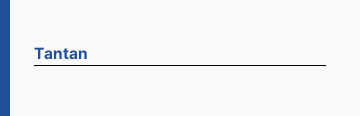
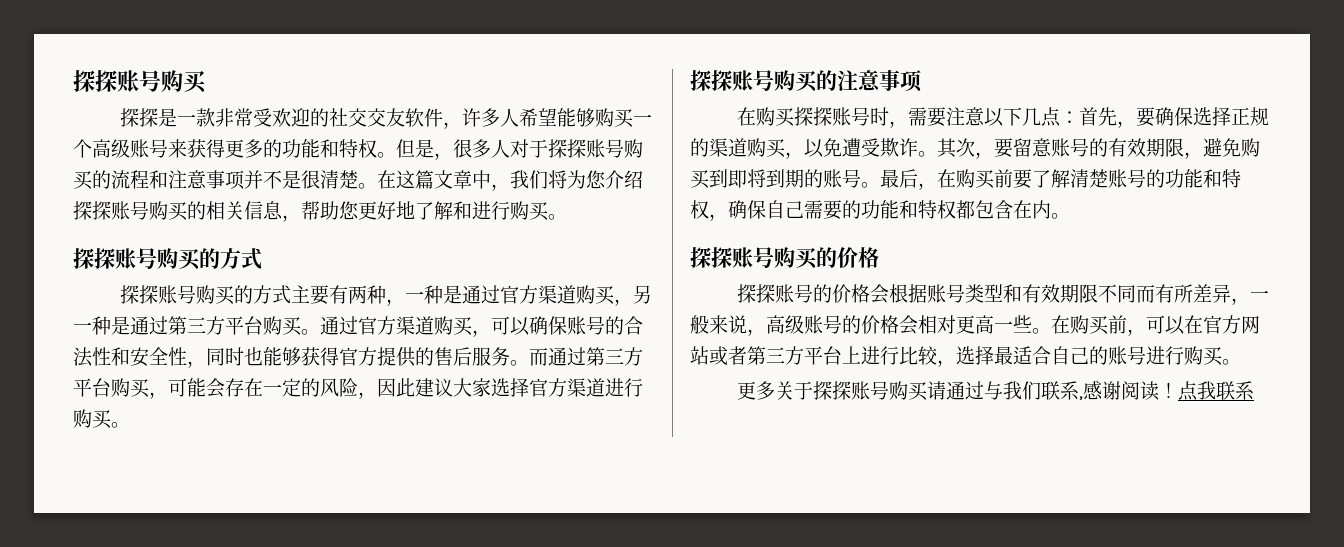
[34,47,88,60] Tantan -> [73,70,207,93] [120,108,653,129] [73,139,643,160] [73,170,643,191] [73,201,567,222] [73,248,262,270] [120,285,653,306] [73,316,643,337] [73,347,643,368] [73,378,643,399] [73,409,130,429] [690,70,922,92] [737,107,1270,128] [690,138,1260,159] [690,169,1241,190] [690,200,1070,221] [690,247,879,269] [737,284,1270,305] [690,315,1260,336] [690,346,1241,367] [737,381,1255,401] 探探账号购买 // 探探是一款非常受欢迎的社交交友软件，许多人希望能够购买一个高级账号来获得更多的功能和特权。但是，很多人对于探探账号购买的流程和注意事项并不是很清楚。在这篇文章中，我们将为您介绍探探账号购买的相关信息，帮助您更好地了解和进行购买。 // 探探账号购买的方式 // 探探账号购买的方式主要有两种，一种是通过官方渠道购买，另一种是通过第三方平台购买。通过官方渠道购买，可以确保账号的合法性和安全性，同时也能够获得官方提供的售后服务。而通过第三方平台购买，可能会存在一定的风险，因此建议大家选择官方渠道进行购买。 // 探探账号购买的注意事项 // 在购买探探账号时，需要注意以下几点：首先，要确保选择正规的渠道购买，以免遭受欺诈。其次，要留意账号的有效期限，避免购买到即将到期的账号。最后，在购买前要了解清楚账号的功能和特权，确保自己需要的功能和特权都包含在内。 // 探探账号购买的价格 // 探探账号的价格会根据账号类型和有效期限不同而有所差异，一般来说，高级账号的价格会相对更高一些。在购买前，可以在官方网站或者第三方平台上进行比较，选择最适合自己的账号进行购买。 // 更多关于探探账号购买请通过与我们联系,感谢阅读！点我联系

